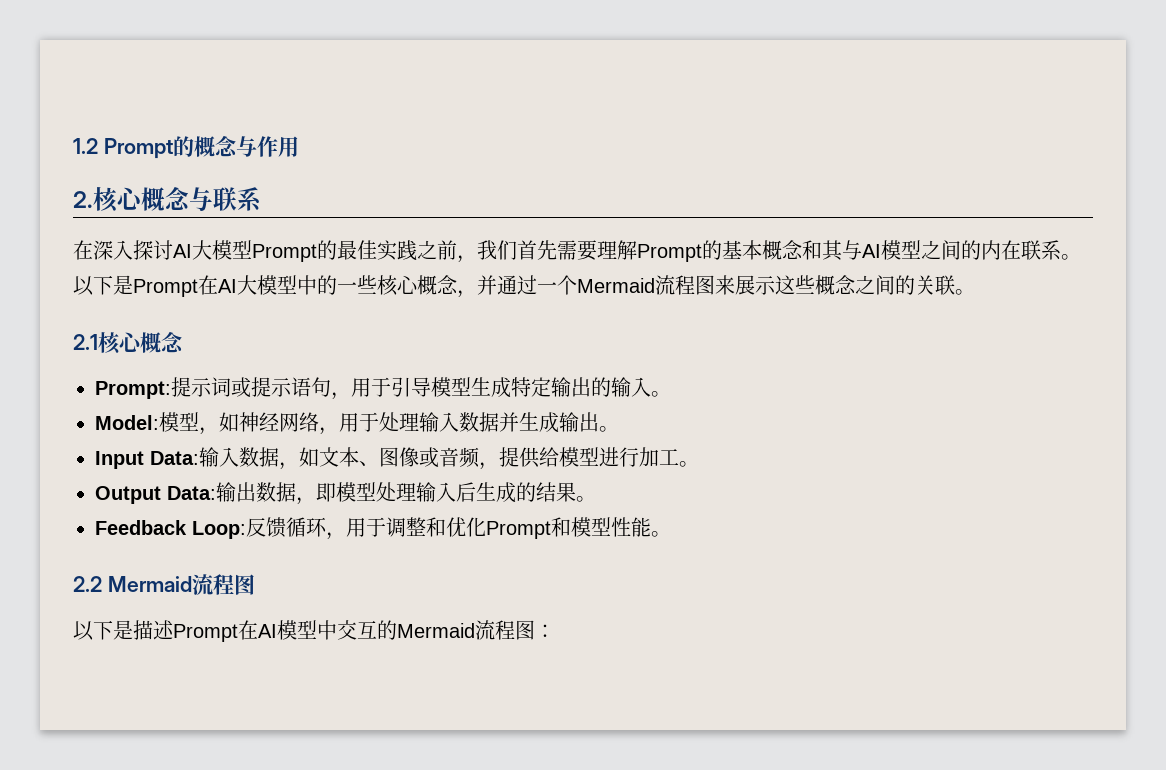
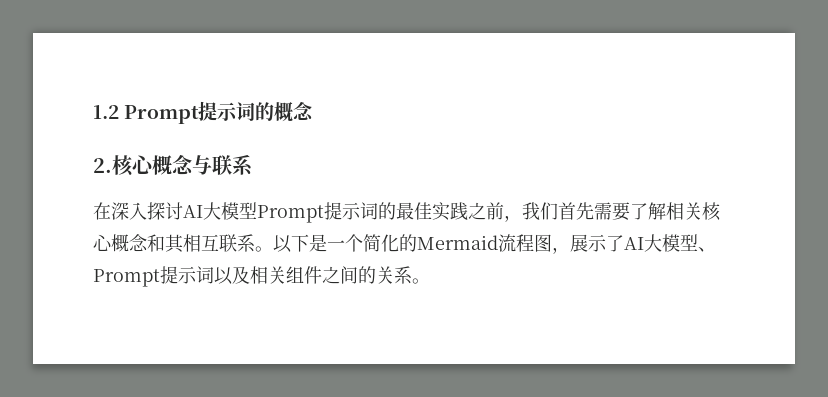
(173, 148) none -> [198,101,256,121] 提示词
[235,136,299,157] 与作用 -> (315, 111) none
(317, 253) none -> [324,202,378,220] 提示词
[597,240,1081,262] [73,275,975,298] [73,331,184,355] [95,377,671,400] [95,412,619,435] [95,447,699,470] [95,482,596,505] [95,517,671,540] [73,574,255,595] [73,620,555,642] 理解Prompt的基本概念和其与AI模型之间的内在联系。以下是Prompt在AI大模型中的一些核心概念，并通过一个Mermaid流程图来展示这些概念之间的关联。 // 2.1核心概念 // Prompt:提示词或提示语句，用于引导模型生成特定输出的输入。 // Model:模型，如神经网络，用于处理输入数据并生成输出。 // Input Data:输入数据，如文本、图像或音频，提供给模型进行加工。 // Output Data:输出数据，即模型处理输入后生成的结果。 // Feedback Loop:反馈循环，用于调整和优化Prompt和模型性能。 // 2.2 Mermaid流程图 // 以下是描述Prompt在AI模型中交互的Mermaid流程图： -> [630,202,721,221] [93,234,716,254] [93,266,430,287] 了解相关核心概念和其相互联系。以下是一个简化的Mermaid流程图，展示了AI大模型、Prompt提示词以及相关组件之间的关系。

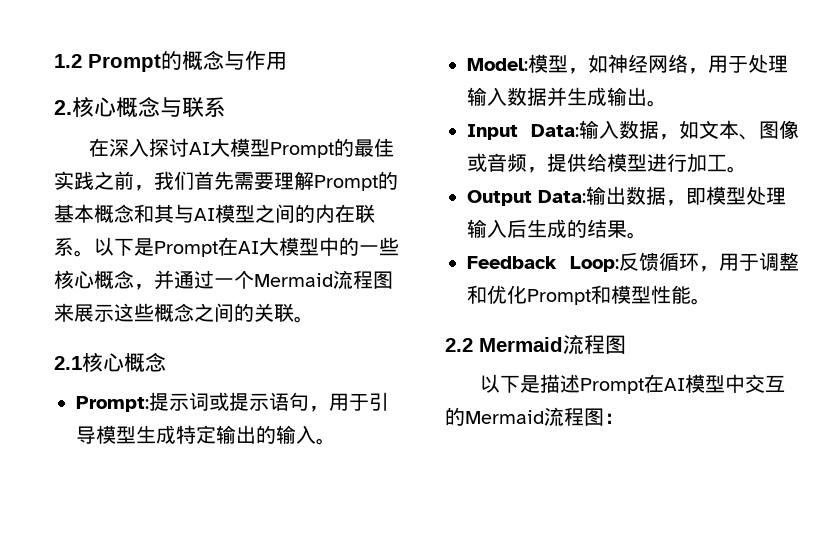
[198,101,256,121] 提示词 -> (161, 63) none
(315, 111) none -> [224,51,287,70] 与作用
[324,202,378,220] 提示词 -> (334, 150) none
[630,202,721,221] [93,234,716,254] [93,266,430,287] 了解相关核心概念和其相互联系。以下是一个简化的Mermaid流程图，展示了AI大模型、Prompt提示词以及相关组件之间的关系。 -> [274,171,398,191] [54,204,375,223] [54,237,399,257] [54,270,393,290] [54,303,314,323] [54,352,166,372] [76,392,389,412] [76,425,336,445] [467,54,788,74] [467,87,667,107] [467,120,799,140] [467,153,747,173] [467,186,786,206] [467,219,647,239] [467,252,799,272] [467,285,711,305] [445,334,626,354] [479,374,785,394] [445,407,624,426] 理解Prompt的基本概念和其与AI模型之间的内在联系。以下是Prompt在AI大模型中的一些核心概念，并通过一个Mermaid流程图来展示这些概念之间的关联。 // 2.1核心概念 // Prompt:提示词或提示语句，用于引导模型生成特定输出的输入。 // Model:模型，如神经网络，用于处理输入数据并生成输出。 // Input Data:输入数据，如文本、图像或音频，提供给模型进行加工。 // Output Data:输出数据，即模型处理输入后生成的结果。 // Feedback Loop:反馈循环，用于调整和优化Prompt和模型性能。 // 2.2 Mermaid流程图 // 以下是描述Prompt在AI模型中交互的Mermaid流程图：

